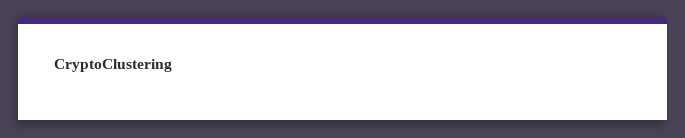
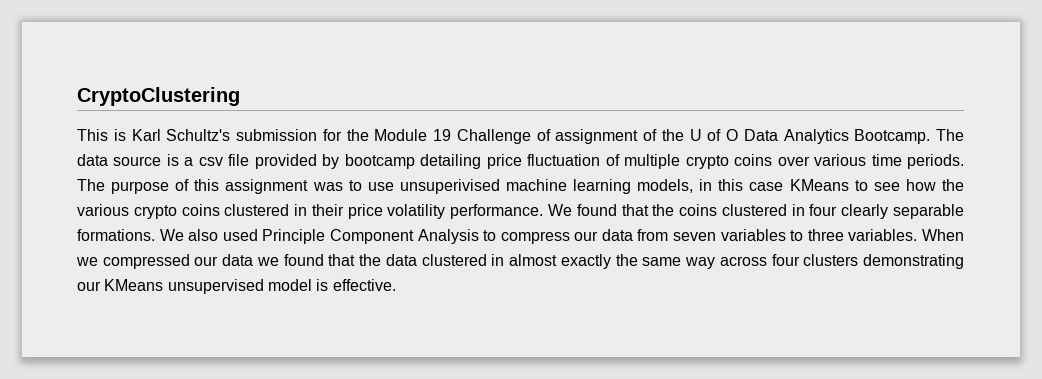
(172, 65) none -> [77,129,964,144] [77,154,965,169] [77,179,965,194] [77,204,965,219] [77,229,965,244] [76,254,964,269] [77,279,396,294] // This is Karl Schultz's submission for the Module 19 Challenge of assignment of the U of O Data Analytics Bootcamp. The data source is a csv file provided by bootcamp detailing price fluctuation of multiple crypto coins over various time periods. The purpose of this assignment was to use unsuperivised machine learning models, in this case KMeans to see how the various crypto coins clustered in their price volatility performance. We found that the coins clustered in four clearly separable formations. We also used Principle Component Analysis to compress our data from seven variables to three variables. When we compressed our data we found that the data clustered in almost exactly the same way across four clusters demonstrating our KMeans unsupervised model is effective.

